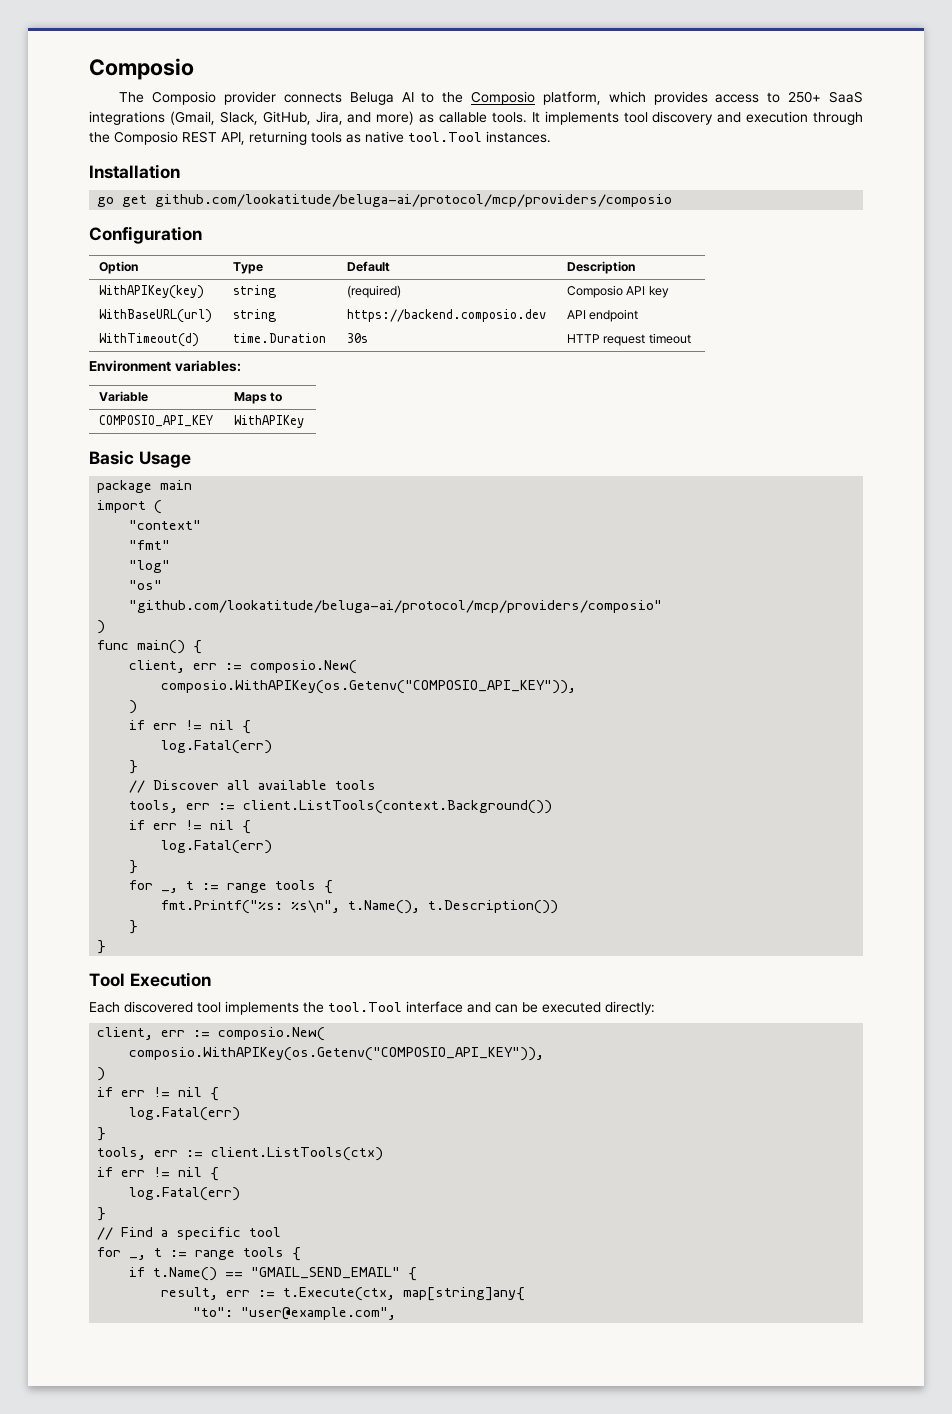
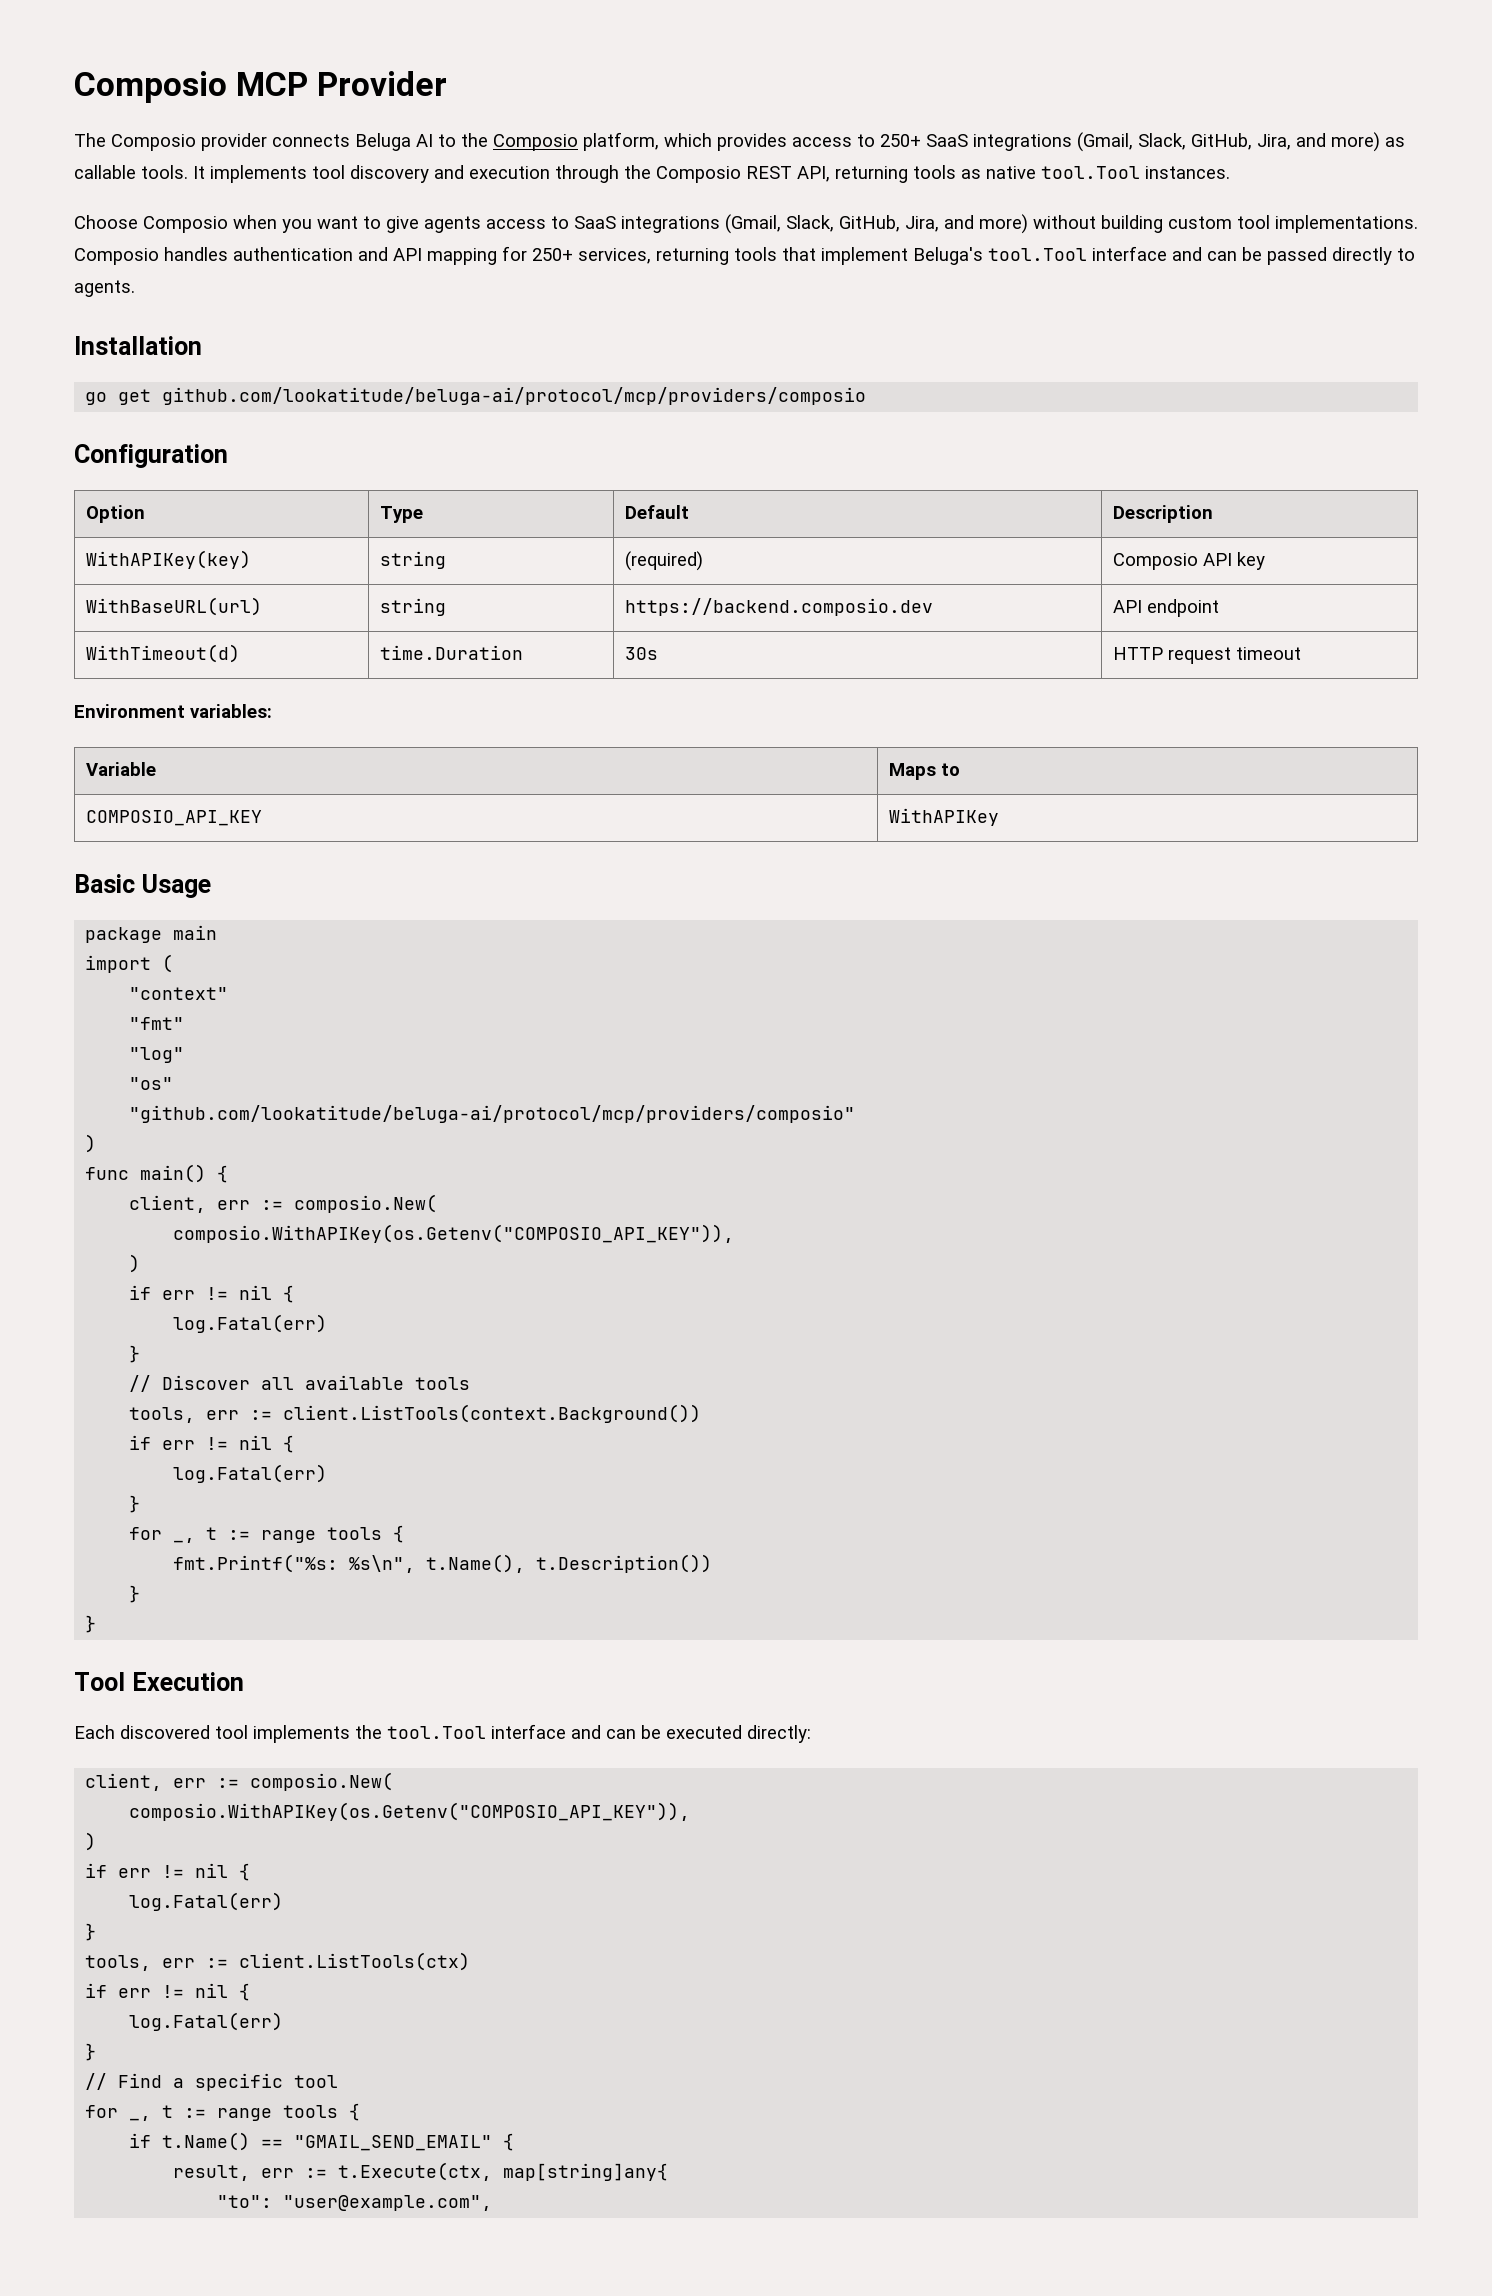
[89,58,194,80] Composio -> [74,71,448,103] Composio MCP Provider
(551, 137) none -> [74,214,1418,234] [74,246,1415,265] [74,280,135,297] // Choose Composio when you want to give agents access to SaaS integrations (Gmail, Slack, GitHub, Jira, and more) without building custom tool implementations. Composio handles authentication and API mapping for 250+ services, returning tools that implement Beluga's tool.Tool interface and can be passed directly to agents.

